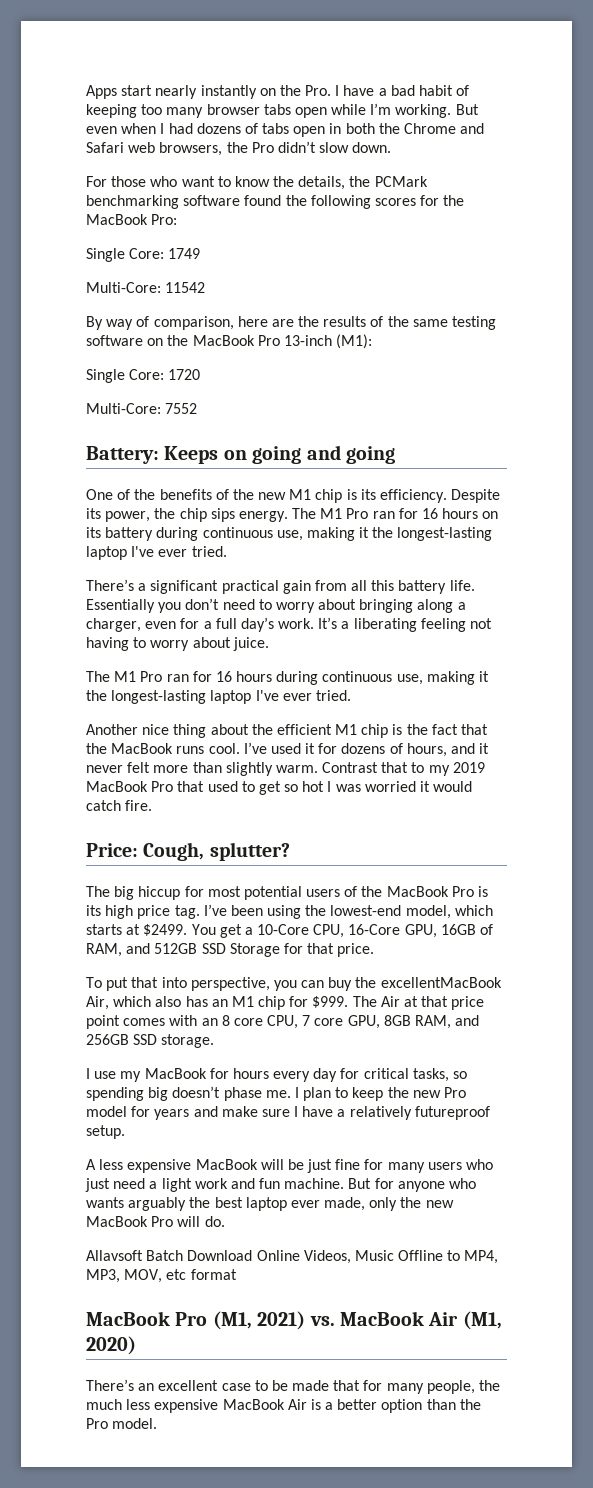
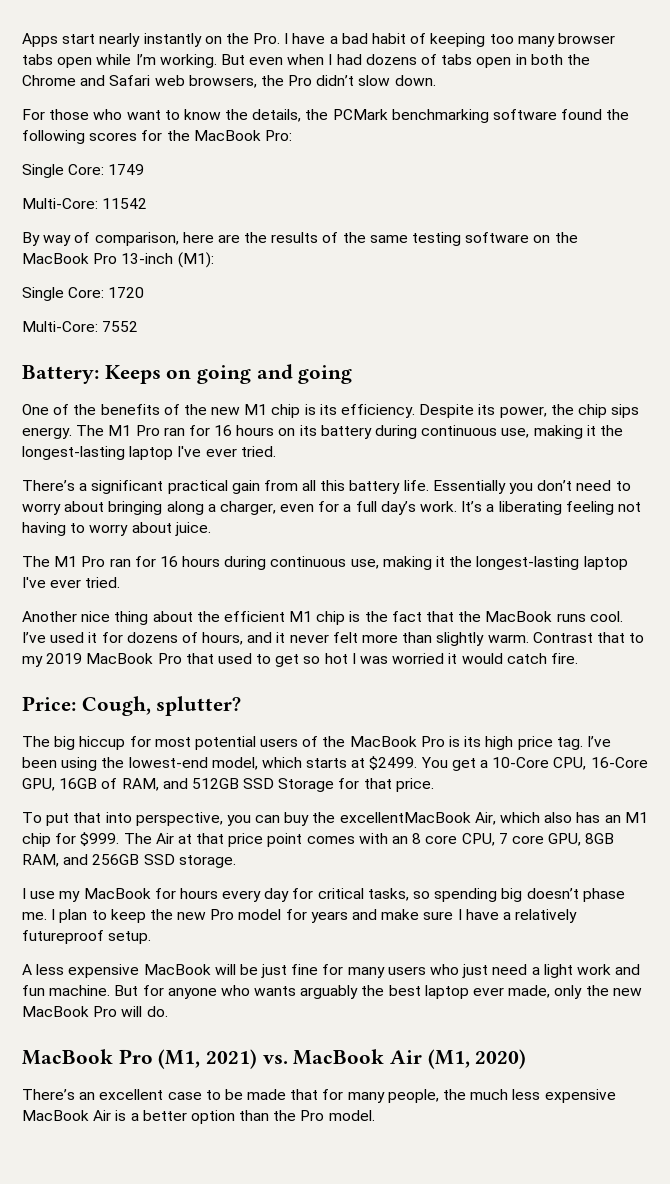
[86,1250,499,1264] [86,1269,237,1283] // Allavsoft Batch Download Online Videos, Music Offline to MP4, MP3, MOV, etc format -> (168, 1011) none

